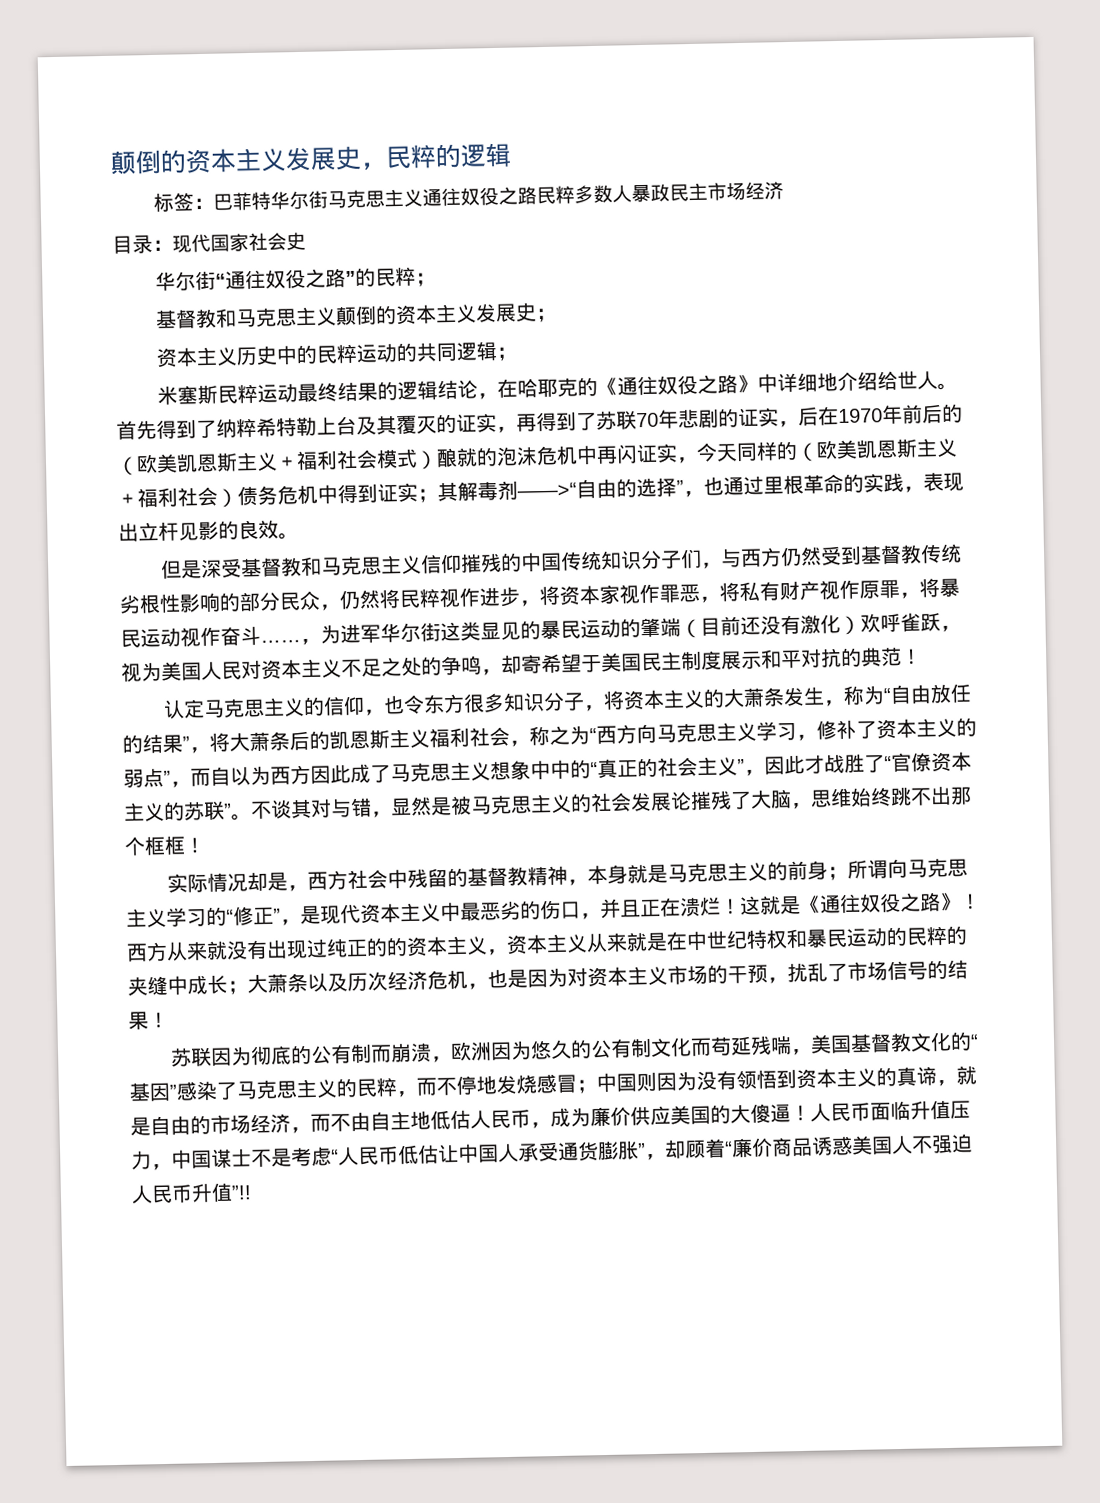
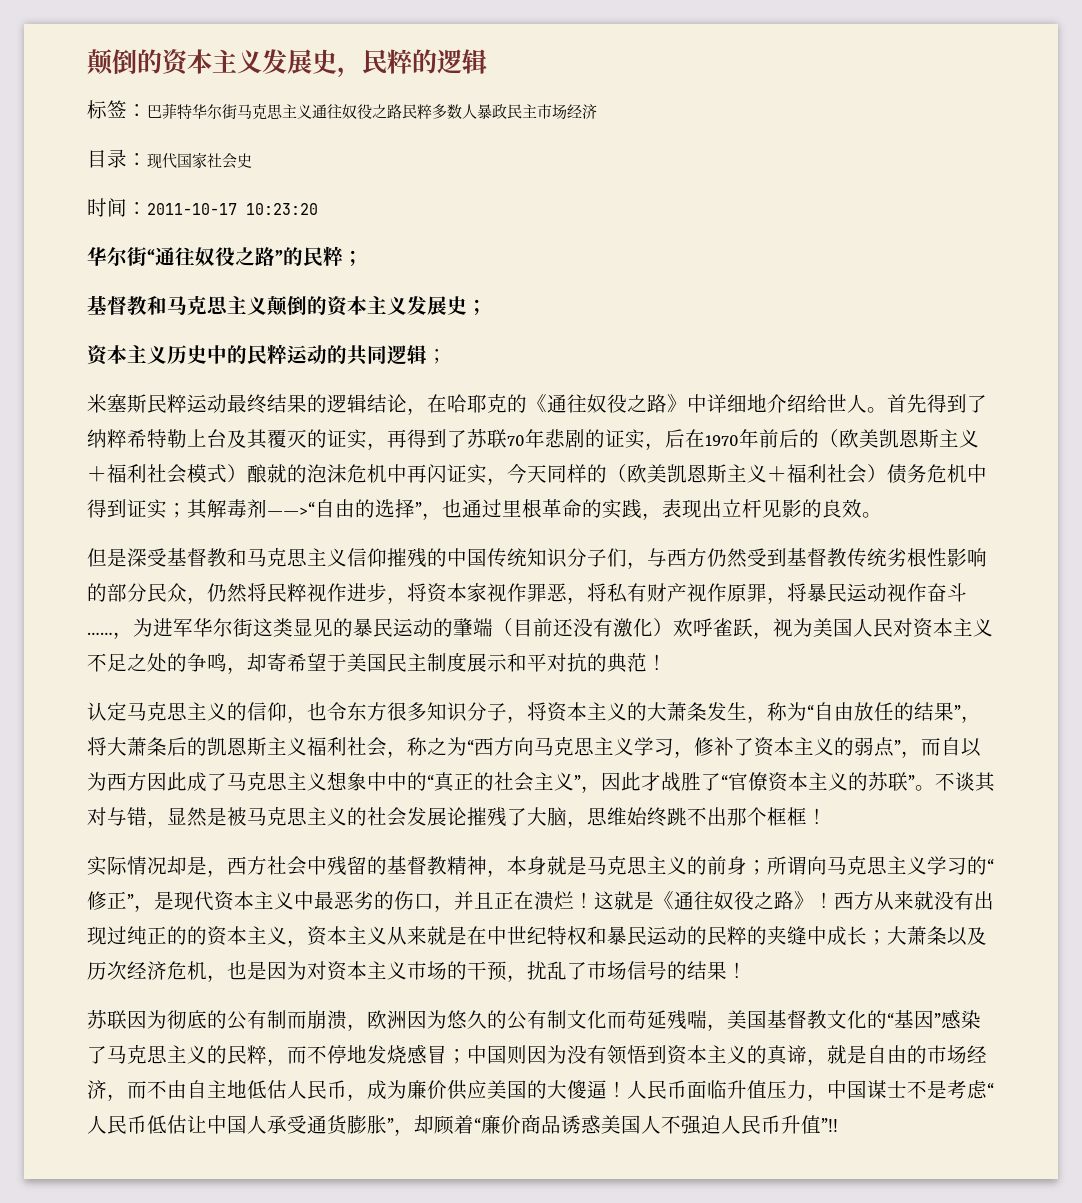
(306, 241) none -> [87,198,318,217] // 时间：2011-10-17 10:23:20

